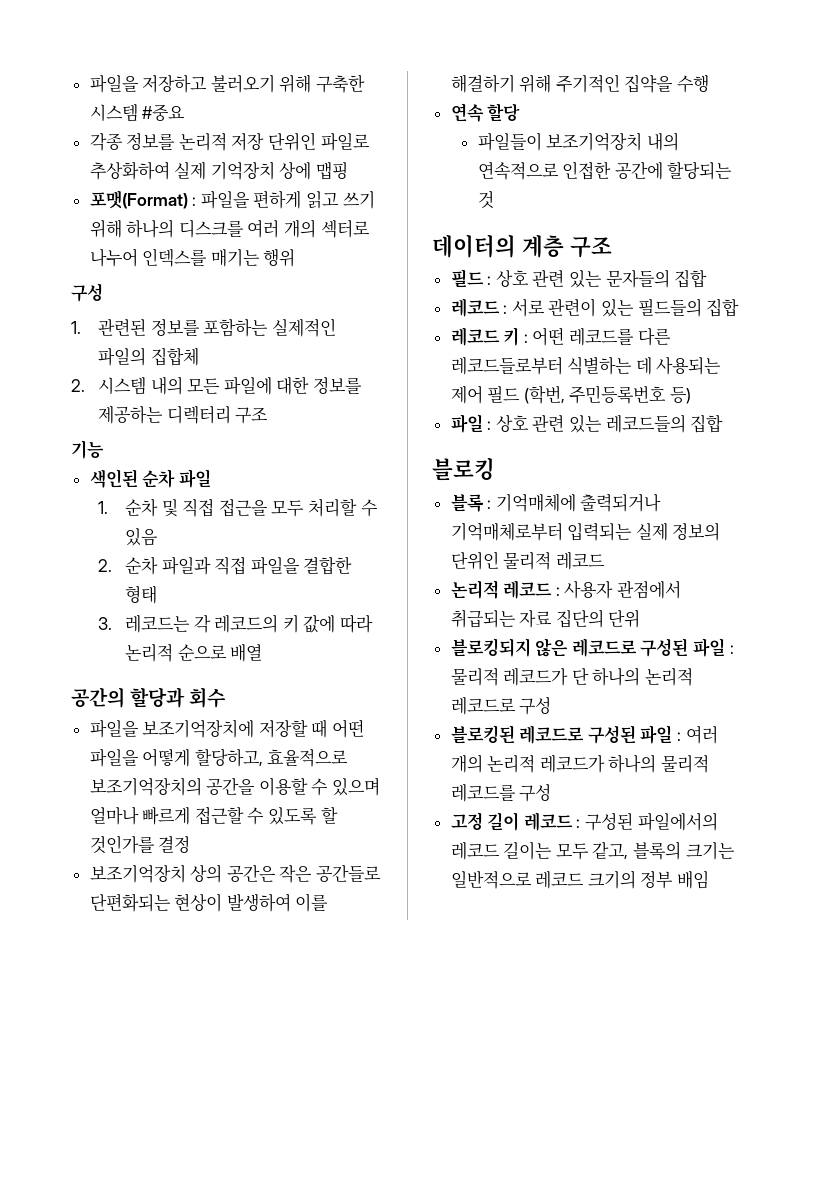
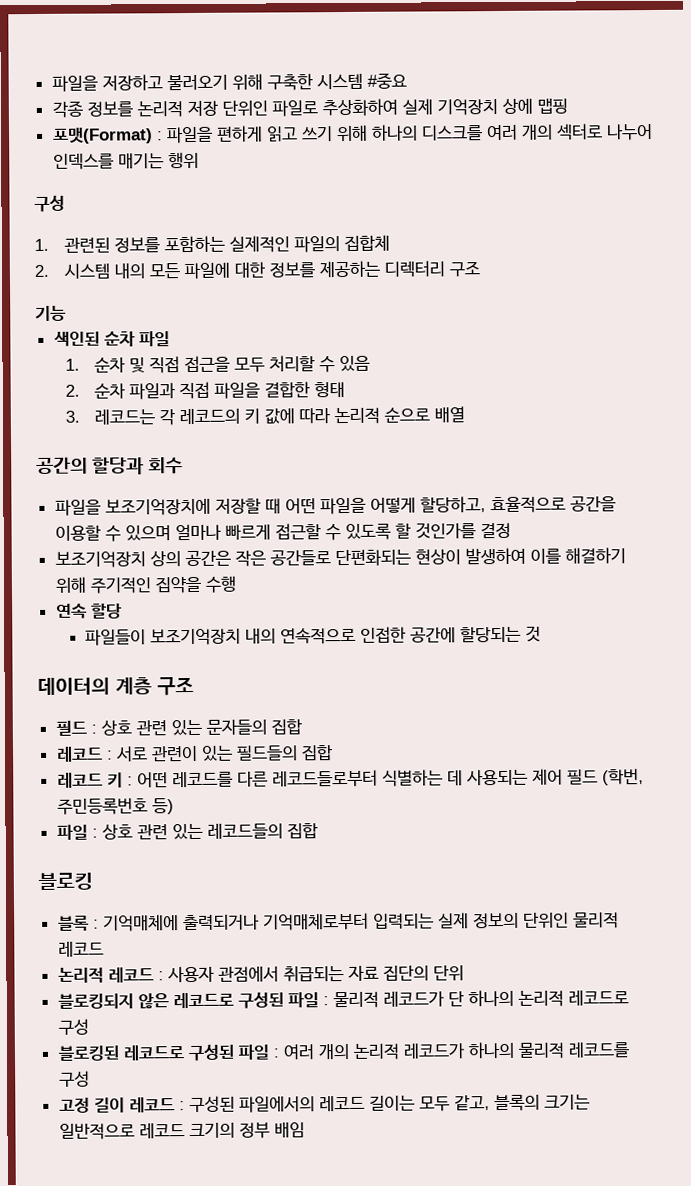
[89,777,202,796] 보조기억장치의 -> (566, 505) none

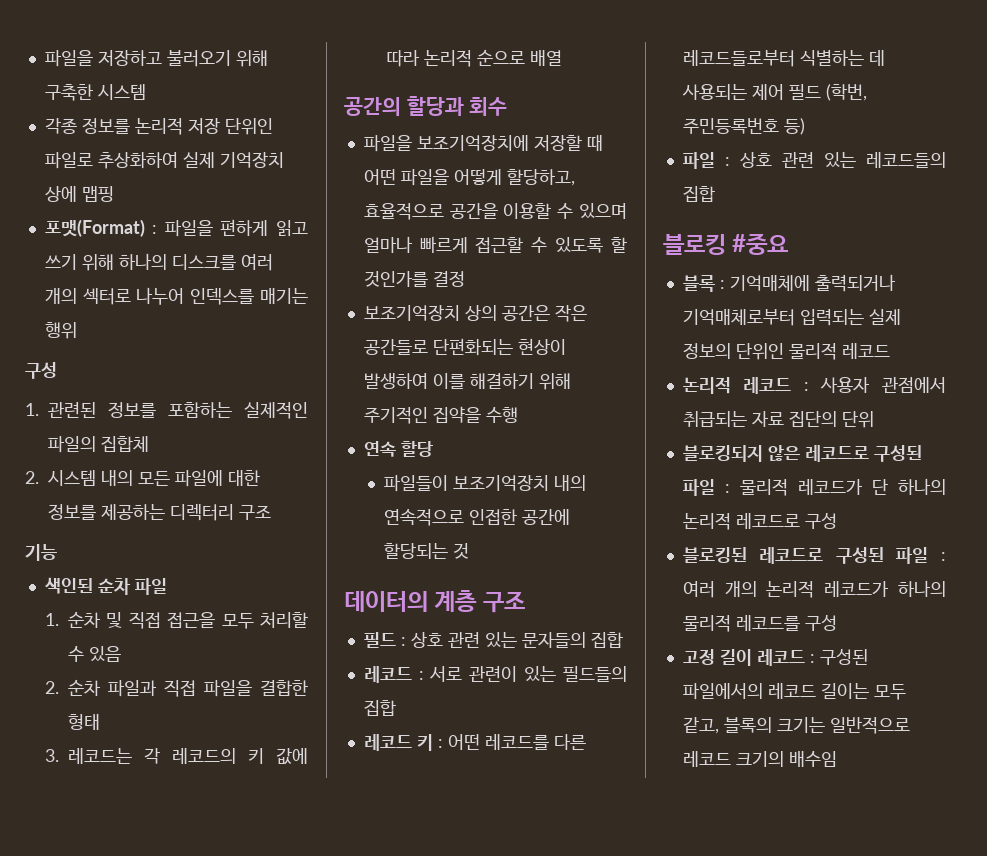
[366,72,407,89] #중요 -> (146, 92) none
(93, 881) none -> [732,233,789,255] #중요
[238,1122,305,1139] 정부 배임 -> [788,751,837,767] 배수임

